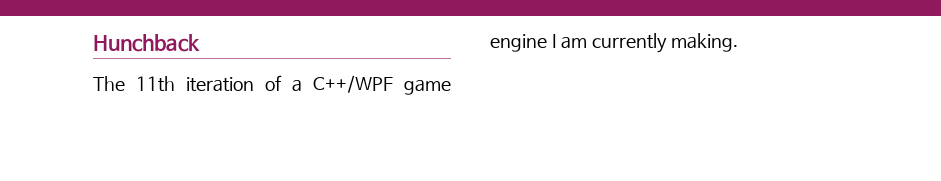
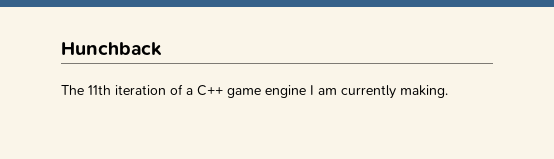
[313,75,394,93] C++/WPF -> [197,85,223,96] C++

